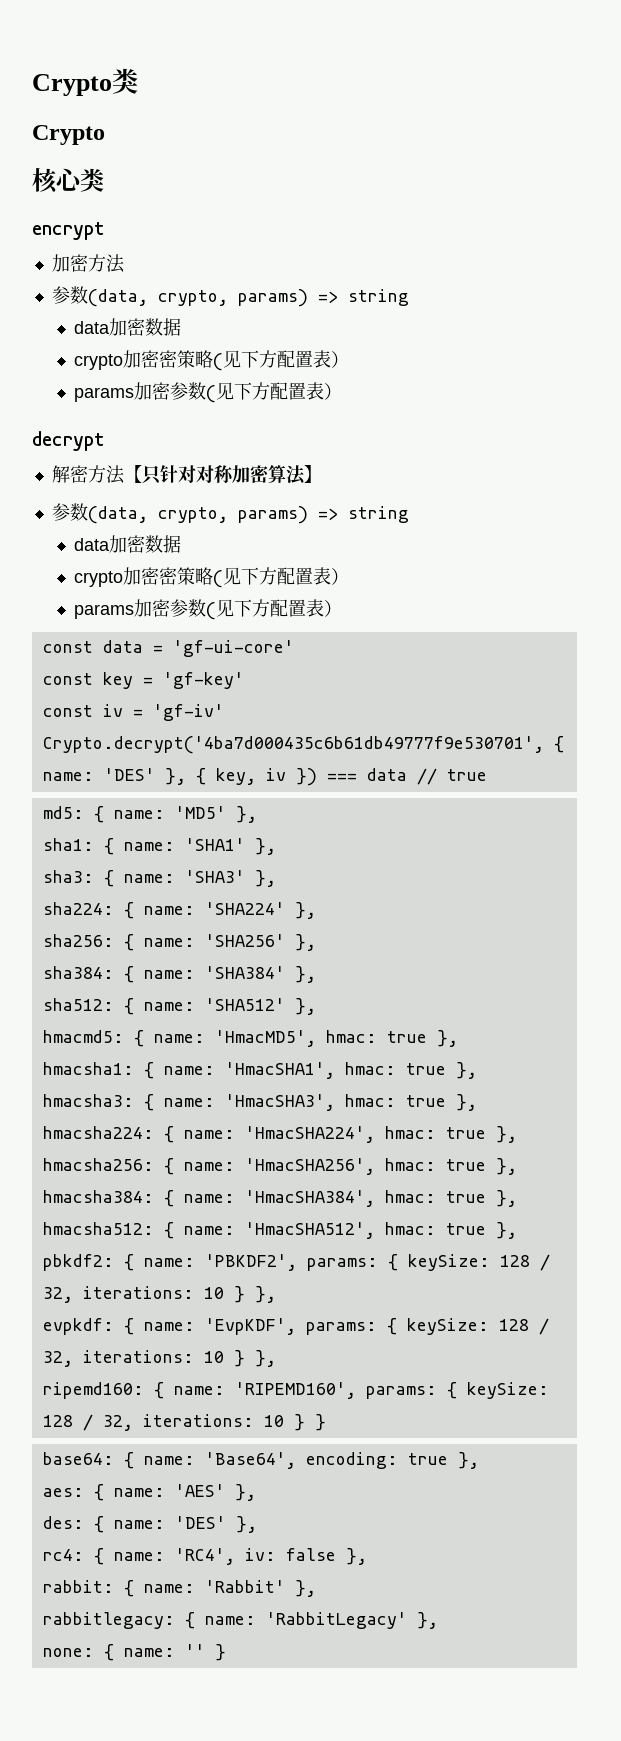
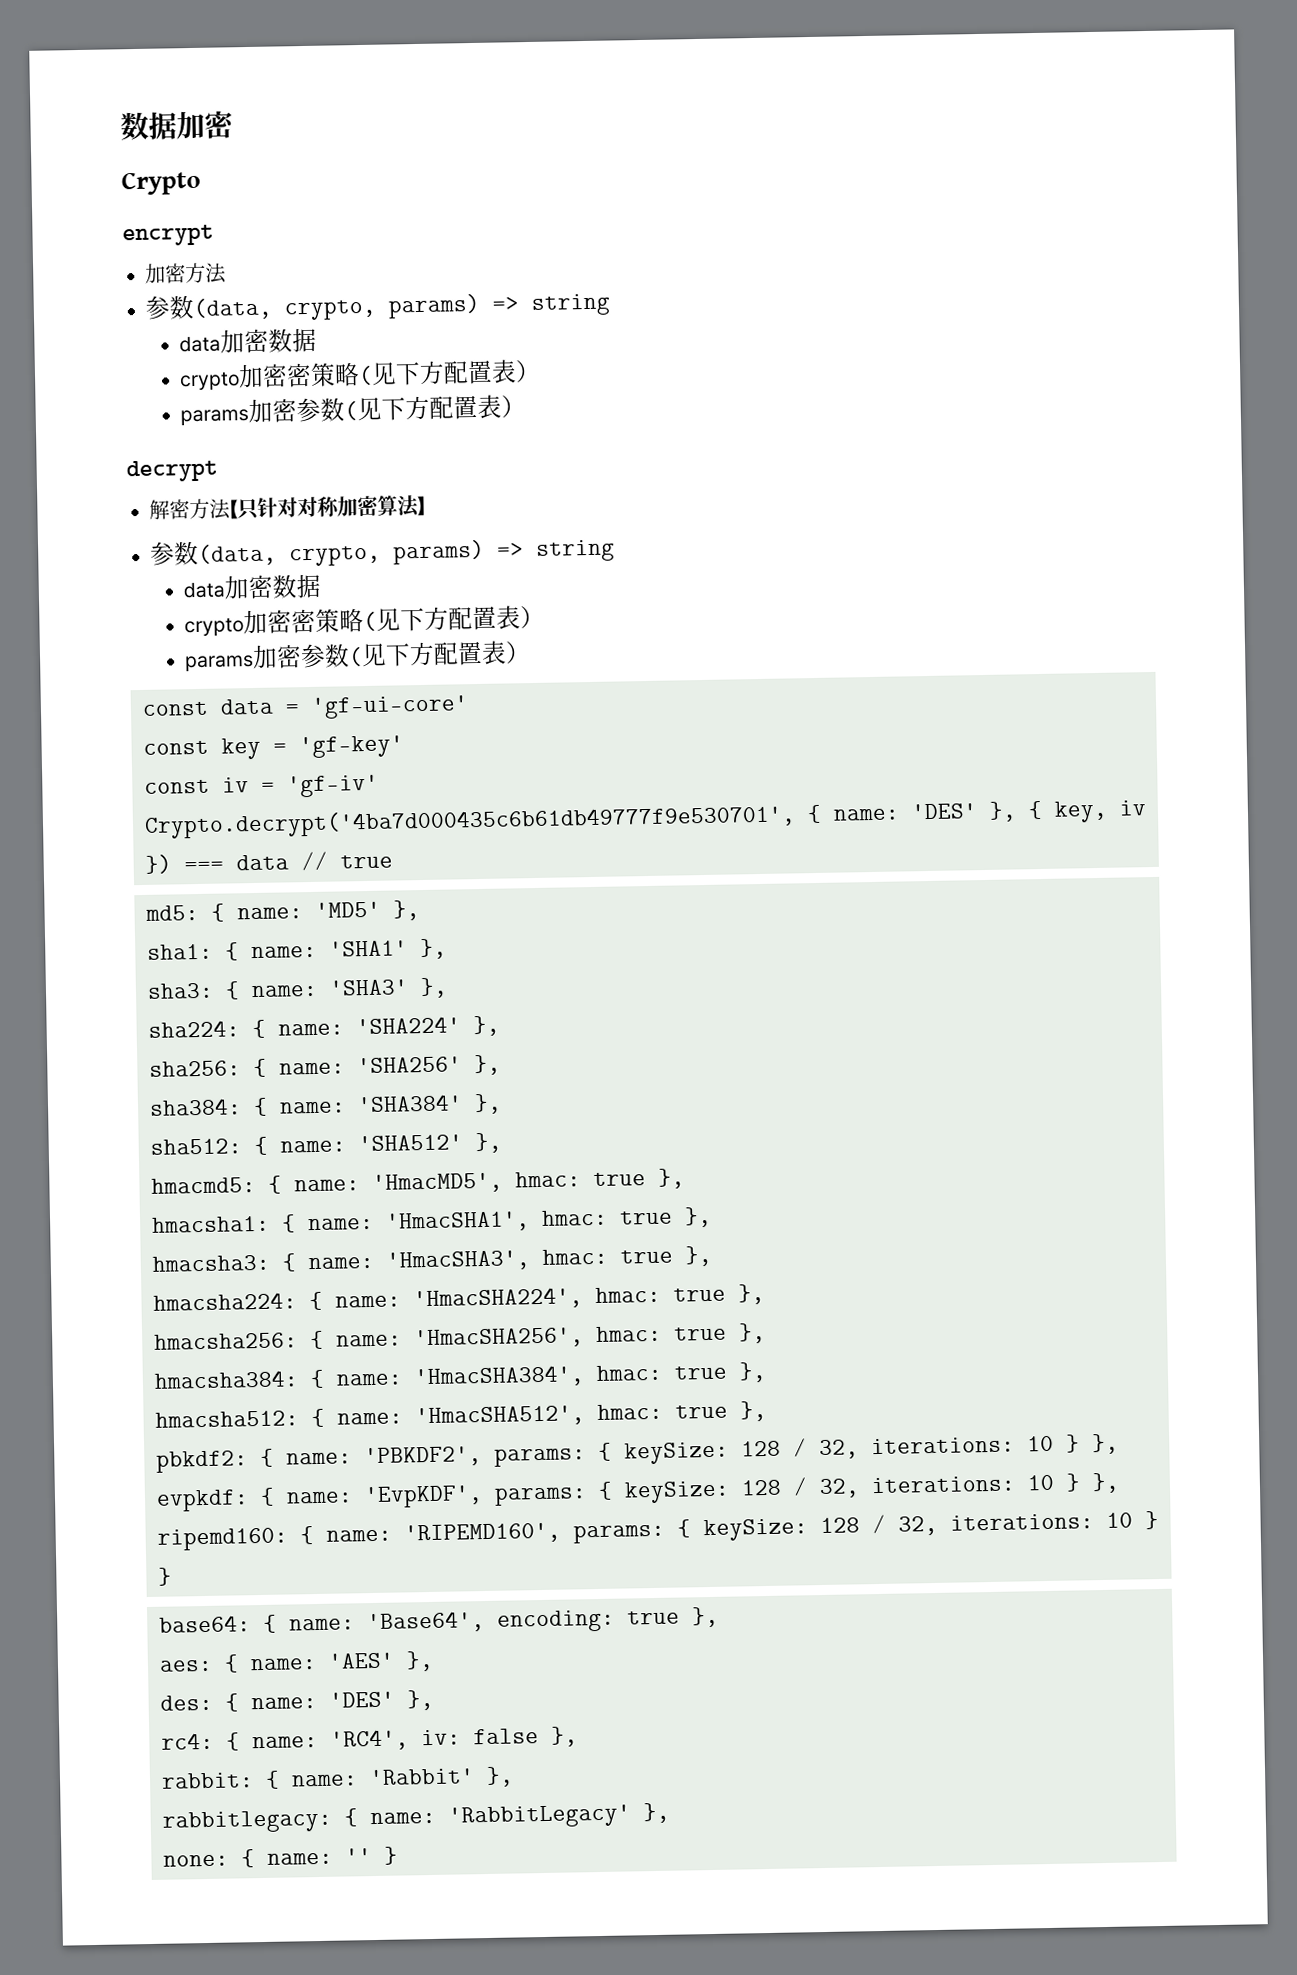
[32,68,138,96] [32,125,105,145] [32,168,104,194] Crypto类 // Crypto // 核心类 -> [120,110,234,141] [121,170,201,196] 数据加密 // Crypto

